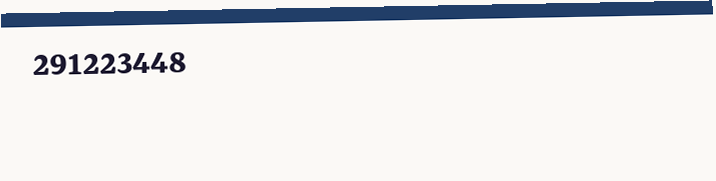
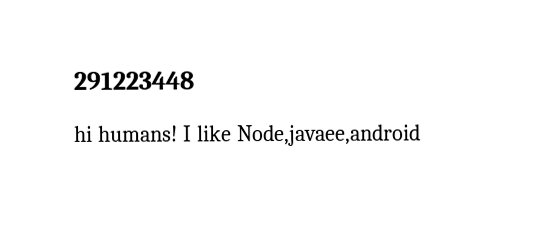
(187, 63) none -> [74,124,421,147] // hi humans! I like Node,javaee,android

